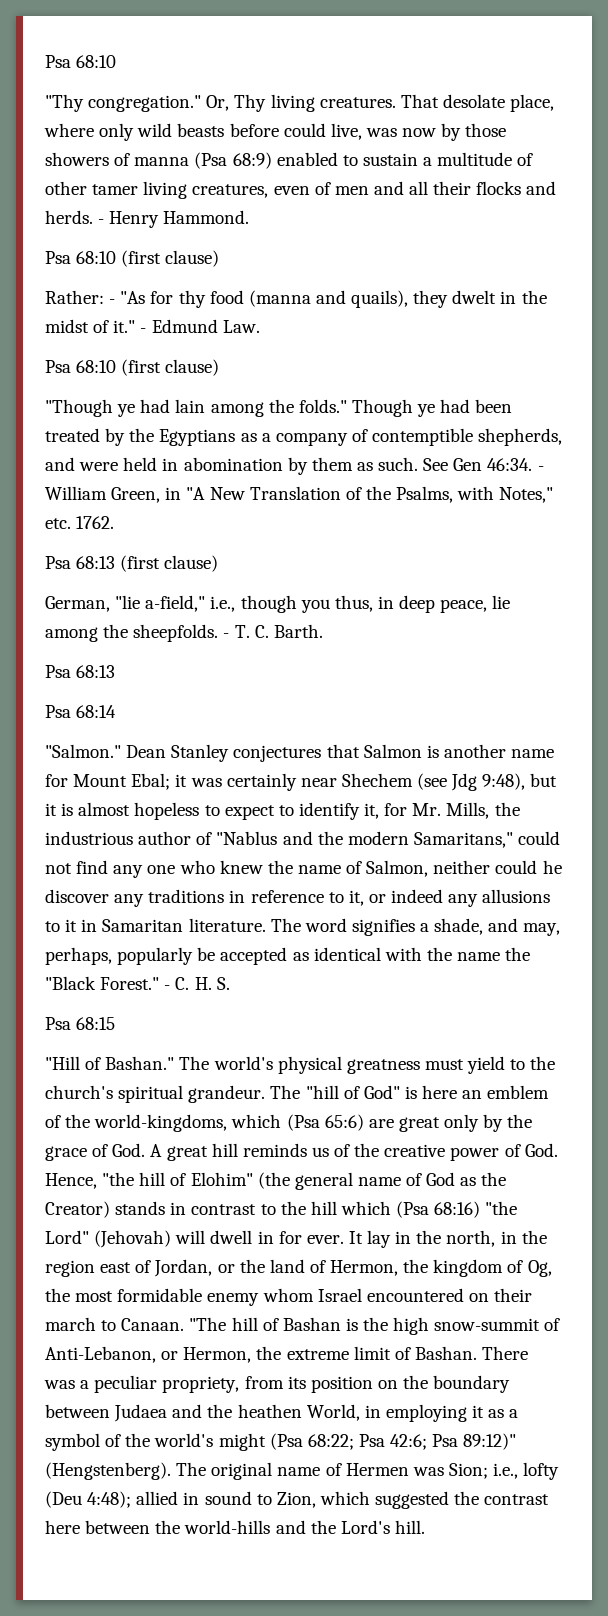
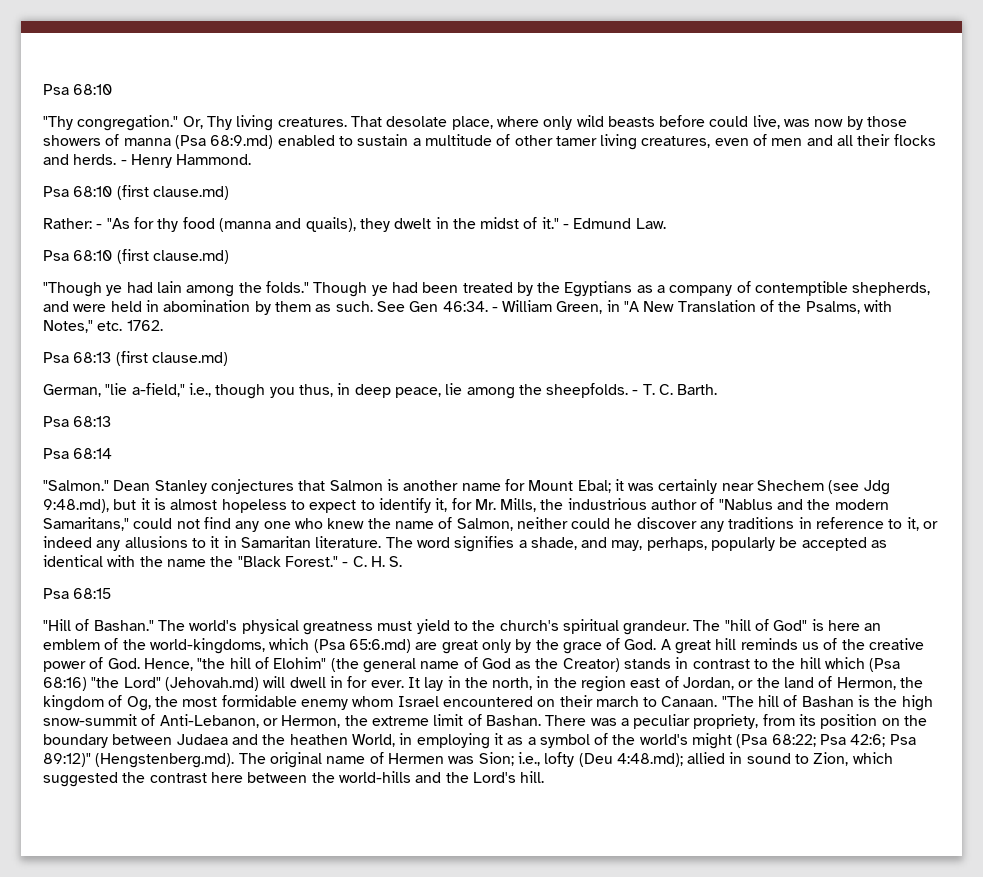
[232,152,272,169] 68:9) -> [210,135,274,149] 68:9.md)
[165,250,220,267] clause) -> [152,186,229,200] clause.md)
[165,359,220,376] clause) -> [152,250,229,264] clause.md)
[164,555,219,572] clause) -> [151,352,228,366] clause.md)
[482,773,526,790] 9:48), -> [43,499,109,513] 9:48.md),
[324,1114,364,1131] 65:6) -> [348,639,411,653] 65:6.md)
[94,1230,172,1248] (Jehovah) -> [164,677,259,691] (Jehovah.md)
[45,1462,171,1480] (Hengstenberg). -> [95,753,235,768] (Hengstenberg.md).
[87,1491,132,1508] 4:48); -> [616,753,683,767] 4:48.md);

